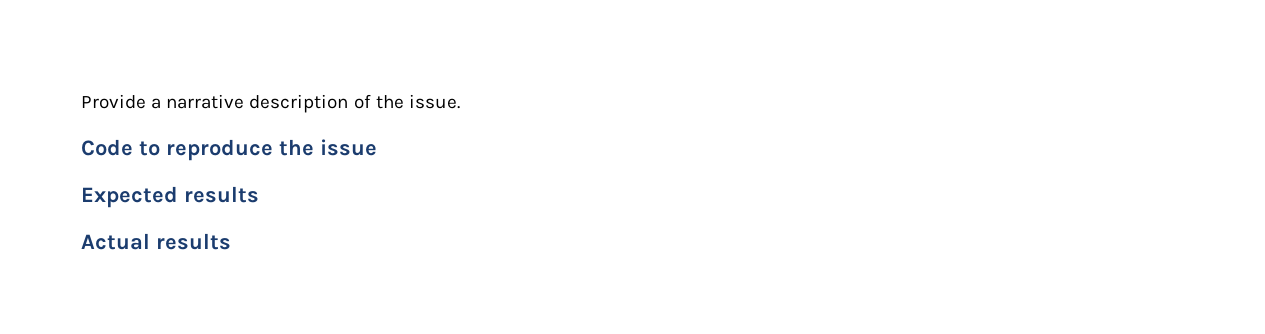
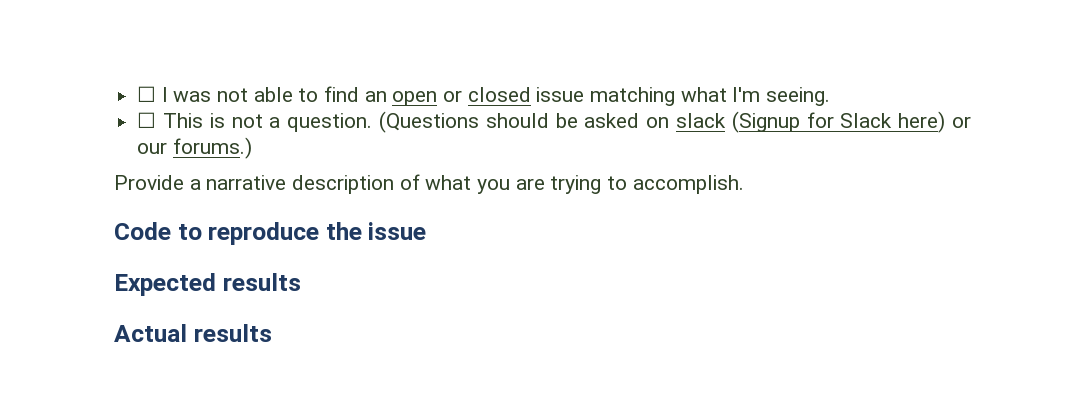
(81, 101) none -> [137,86,831,106] [137,111,971,133] [137,137,252,159] ☐ I was not able to find an open or closed issue matching what I'm seeing. // ☐ This is not a question. (Questions should be asked on slack (Signup for Slack here) or our forums.) //
[375,94,460,109] the issue. -> [425,175,744,194] what you are trying to accomplish.

